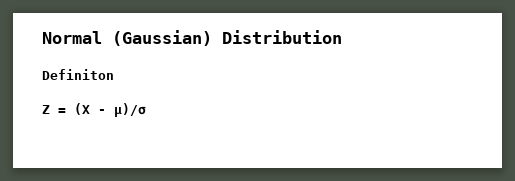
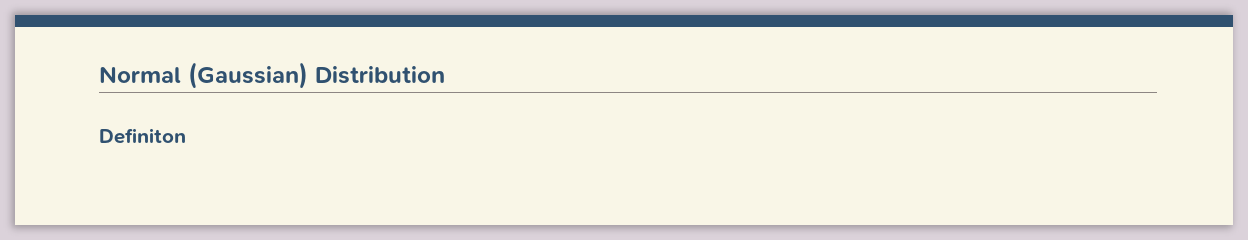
[42,103,146,117] // Z = (X - μ)/σ -> (186, 136) none

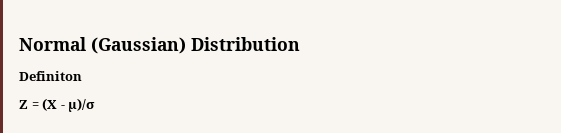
(186, 136) none -> [19,98,96,112] // Z = (X - μ)/σ

